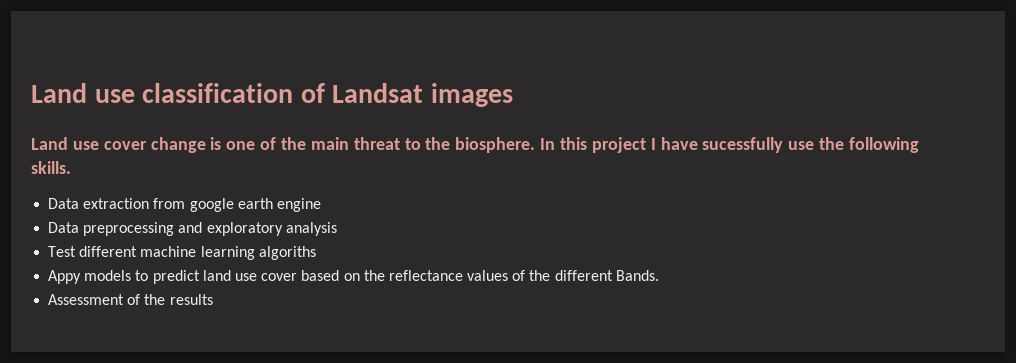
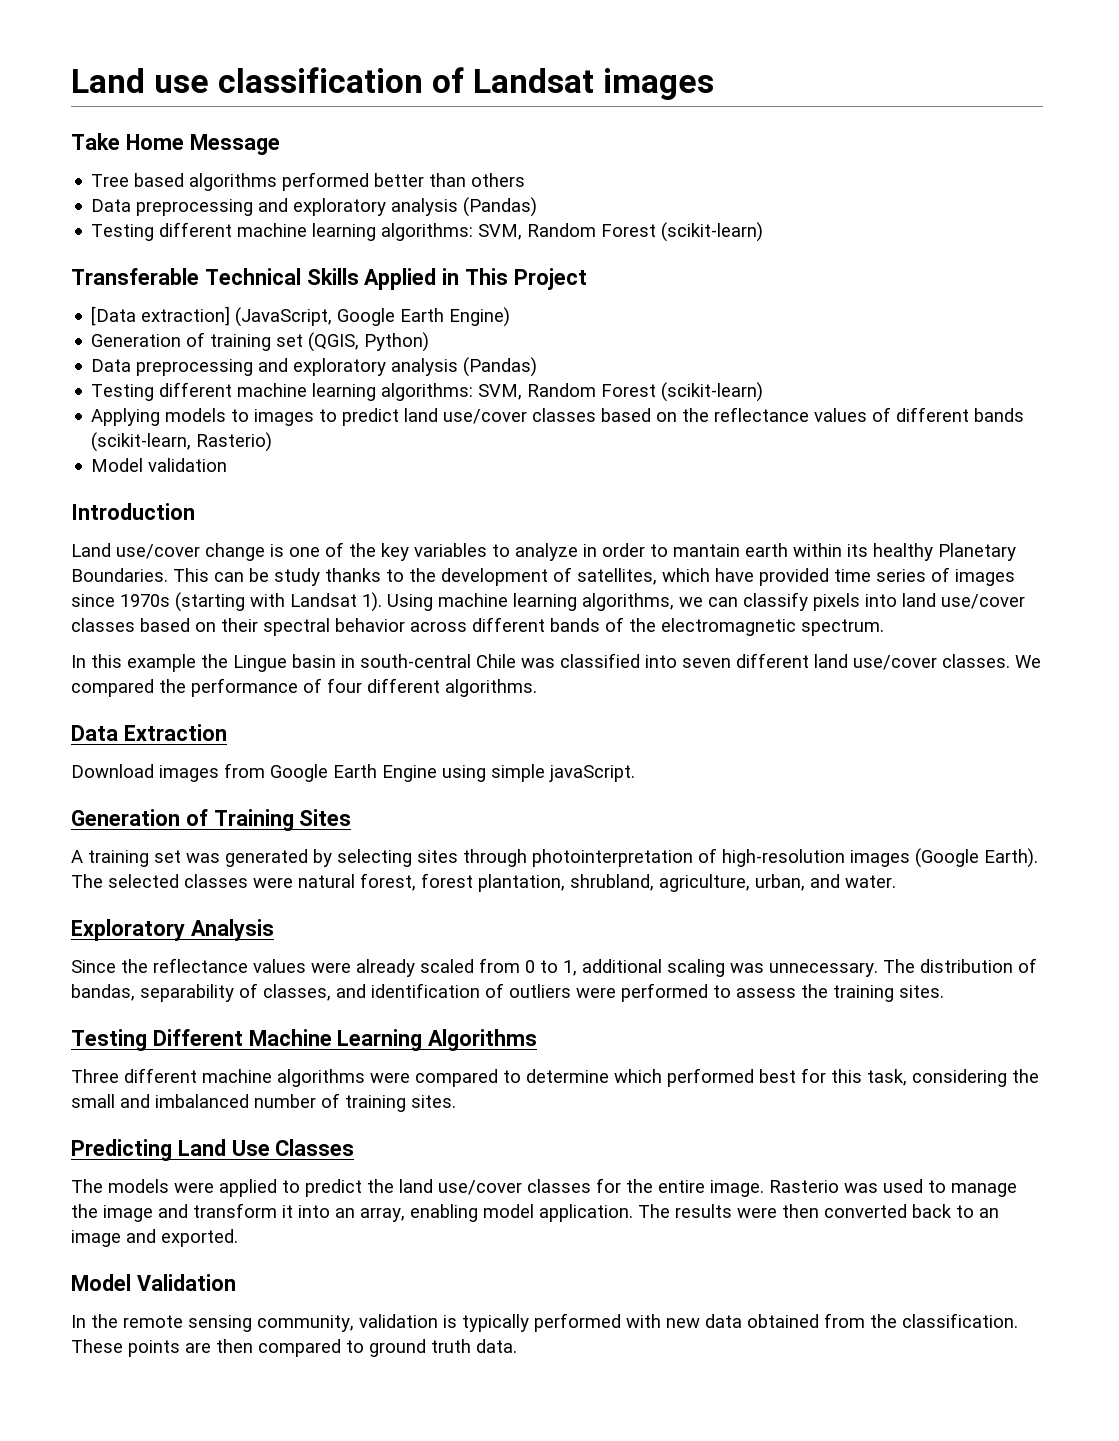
[31,137,920,153] [31,161,71,174] [48,198,321,212] [48,222,337,236] [48,246,316,260] [48,270,298,284] Land use cover change is one of the main threat to the biosphere. In this project I have sucessfully use the following skills. // Data extraction from google earth engine // Data preprocessing and exploratory analysis // Test different machine learning algoriths // Appy models to predict land use cover -> [71,133,280,155] [91,172,526,191] [91,197,538,217] [91,222,764,242] [71,268,587,290] [91,306,511,327] [91,332,430,352] [91,357,538,377] [91,382,764,402] [91,408,597,426] Take Home Message // Tree based algorithms performed better than others // Data preprocessing and exploratory analysis (Pandas) // Testing different machine learning algorithms: SVM, Random Forest (scikit-learn) // Transferable Technical Skills Applied in This Project // [Data extraction] (JavaScript, Google Earth Engine) // Generation of training set (QGIS, Python) // Data preprocessing and exploratory analysis (Pandas) // Testing different machine learning algorithms: SVM, Random Forest (scikit-learn) // Applying models to images to predict land use/cover classes
[529,270,659,281] [48,294,213,305] the different Bands. // Assessment of the results -> [896,407,1025,422] [91,432,273,452] [91,458,228,472] [71,503,195,520] [71,542,1016,561] [71,567,1015,586] [71,592,1025,612] [71,617,884,636] [71,653,1041,672] [71,678,537,697] [71,724,227,741] [71,763,635,782] [71,809,352,831] [71,848,1038,868] [71,873,896,892] [71,919,274,941] [71,958,1037,977] [71,983,944,1002] [71,1029,538,1051] [71,1068,1039,1087] [71,1093,456,1112] [71,1139,355,1161] [71,1178,1017,1197] [71,1203,999,1222] [71,1229,238,1247] [71,1274,236,1291] [71,1313,1018,1332] [71,1339,517,1357] different bands (scikit-learn, Rasterio) // Model validation // Introduction // Land use/cover change is one of the key variables to analyze in order to mantain earth within its healthy Planetary Boundaries. This can be study thanks to the development of satellites, which have provided time series of images since 1970s (starting with Landsat 1). Using machine learning algorithms, we can classify pixels into land use/cover classes based on their spectral behavior across different bands of the electromagnetic spectrum. // In this example the Lingue basin in south-central Chile was classified into seven different land use/cover classes. We compared the performance of four different algorithms. // Data Extraction // Download images from Google Earth Engine using simple javaScript. // Generation of Training Sites // A training set was generated by selecting sites through photointerpretation of high-resolution images (Google Earth). The selected classes were natural forest, forest plantation, shrubland, agriculture, urban, and water. // Exploratory Analysis // Since the reflectance values were already scaled from 0 to 1, additional scaling was unnecessary. The distribution of bandas, separability of classes, and identification of outliers were performed to assess the training sites. // Testing Different Machine Learning Algorithms // Three different machine algorithms were compared to determine which performed best for this task, considering the small and imbalanced number of training sites. // Predicting Land Use Classes // The models were applied to predict the land use/cover classes for the entire image. Rasterio was used to manage the image and transform it into an array, enabling model application. The results were then converted back to an image and exported. // Model Validation // In the remote sensing community, validation is typically performed with new data obtained from the classification. These points are then compared to ground truth data.

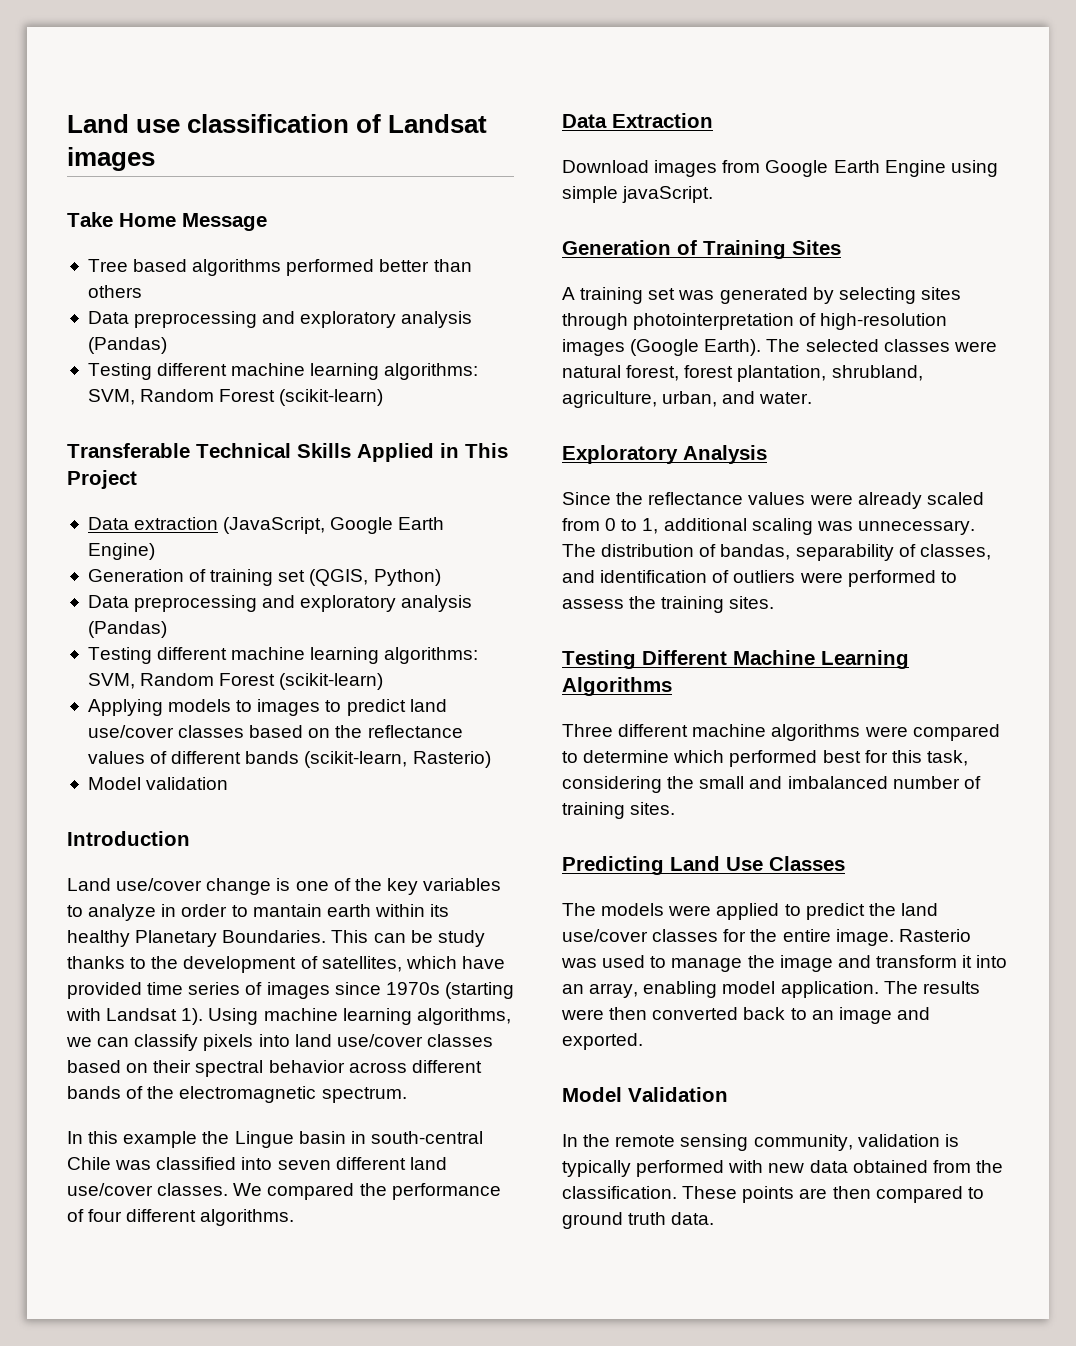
[91,306,231,326] [Data extraction] -> [87,517,219,530] Data extraction

